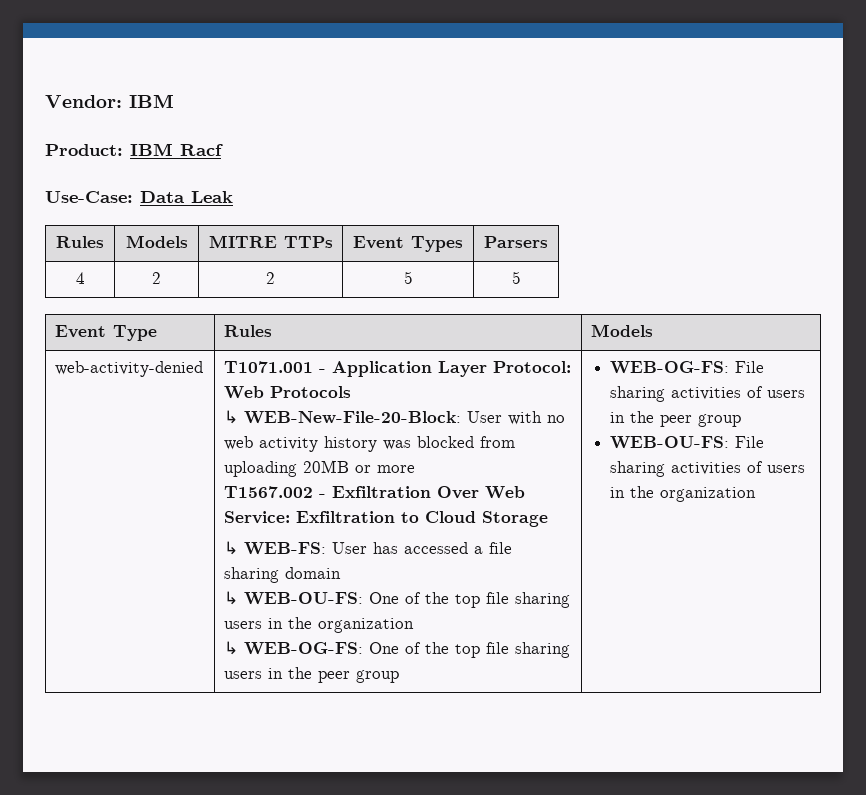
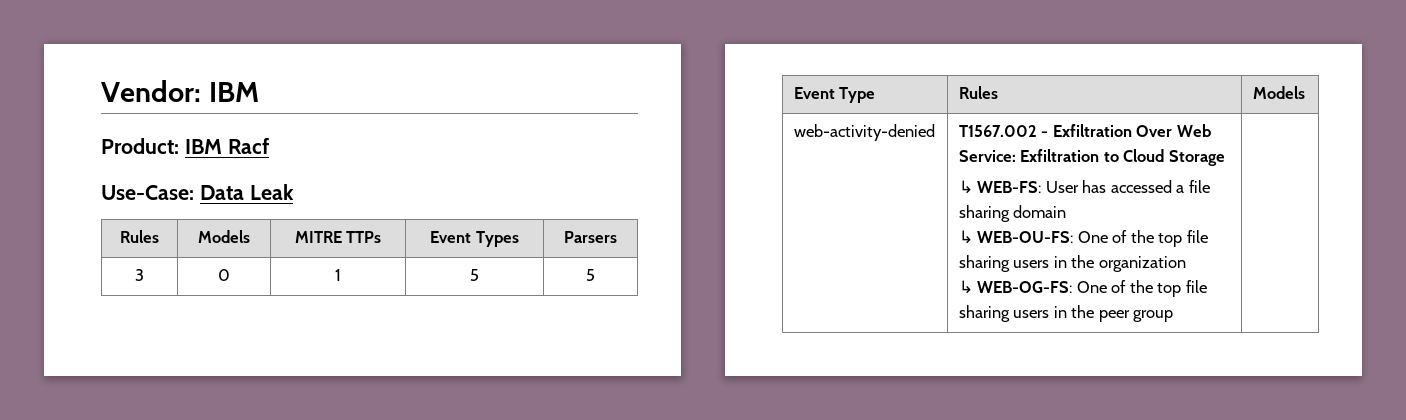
[75,272,85,284] [152,272,161,284] [266,272,275,284] 4 | 2 | 2 -> [135,269,144,281] [218,269,230,281] [335,269,341,281] 3 | 0 | 1
[224,361,572,377] [224,386,352,399] [224,410,566,425] [224,436,516,452] [224,460,416,477] T1071.001 - Application Layer Protocol: Web Protocols // ↳ WEB-New-File-20-Block: User with no web activity history was blocked from uploading 20MB or more // -> (935, 132) none
[609,361,764,374] [609,386,805,402] [609,411,741,427] [609,436,764,449] [609,461,805,477] [609,486,756,502] WEB-OG-FS: File sharing activities of users in the peer group // WEB-OU-FS: File sharing activities of users in the organization -> (1174, 316) none

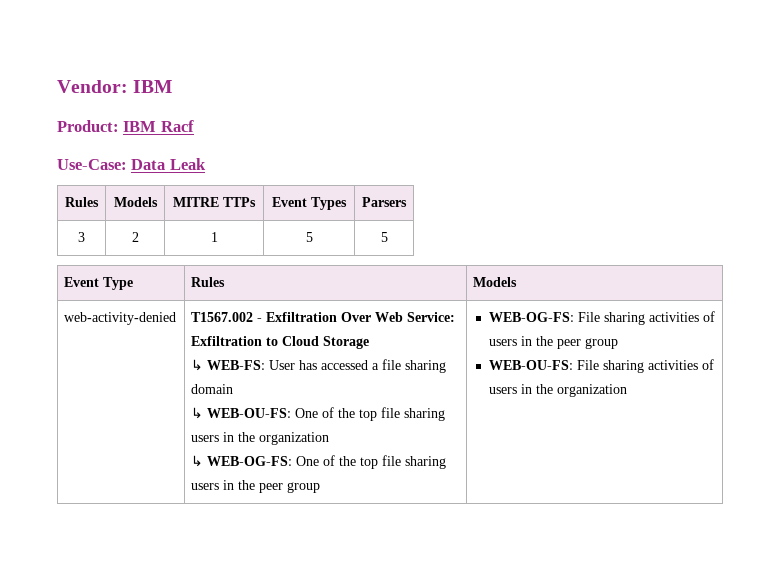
[218,269,230,281] 0 -> [131,232,139,242] 2
(1174, 316) none -> [488,311,715,325] [488,336,618,349] [488,359,714,373] [488,384,627,397] WEB-OG-FS: File sharing activities of users in the peer group // WEB-OU-FS: File sharing activities of users in the organization

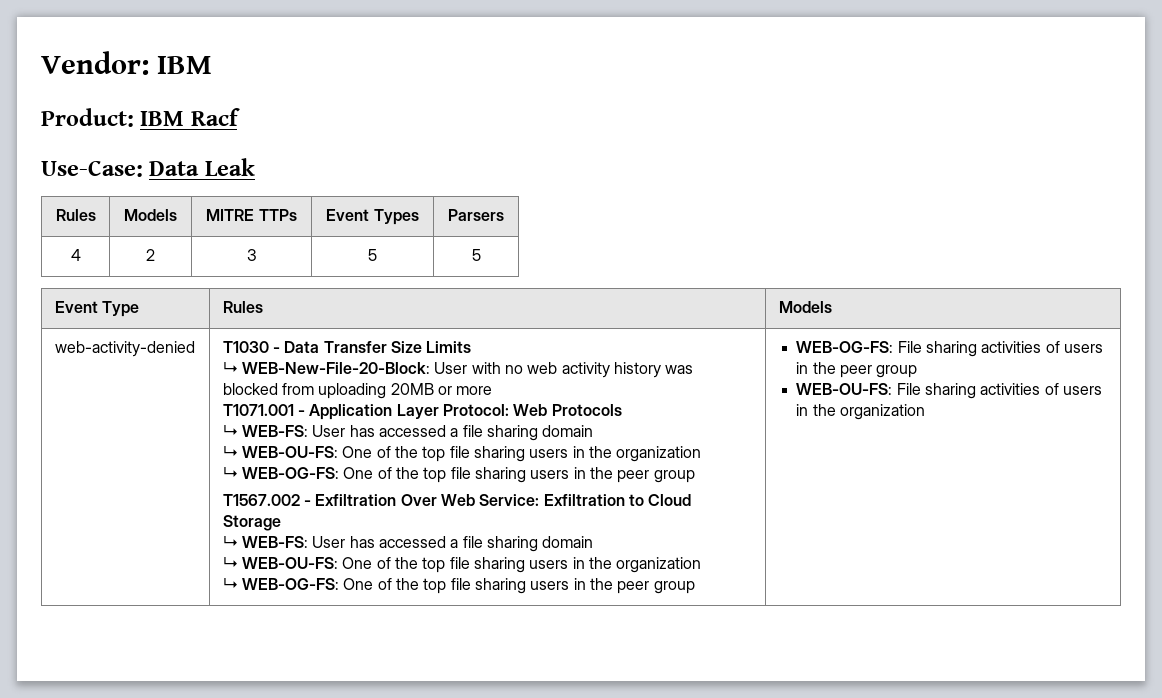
[78,232,85,242] 3 -> [70,249,81,261] 4
[210,232,218,242] 1 -> [246,249,257,261] 3
(177, 318) none -> [222,341,472,353] [222,362,694,378] [222,383,493,399] [222,404,622,420] [222,425,594,441] [222,446,702,462] [222,467,695,483] T1030 - Data Transfer Size Limits // ↳ WEB-New-File-20-Block: User with no web activity history was blocked from uploading 20MB or more // T1071.001 - Application Layer Protocol: Web Protocols // ↳ WEB-FS: User has accessed a file sharing domain // ↳ WEB-OU-FS: One of the top file sharing users in the organization // ↳ WEB-OG-FS: One of the top file sharing users in the peer group //

